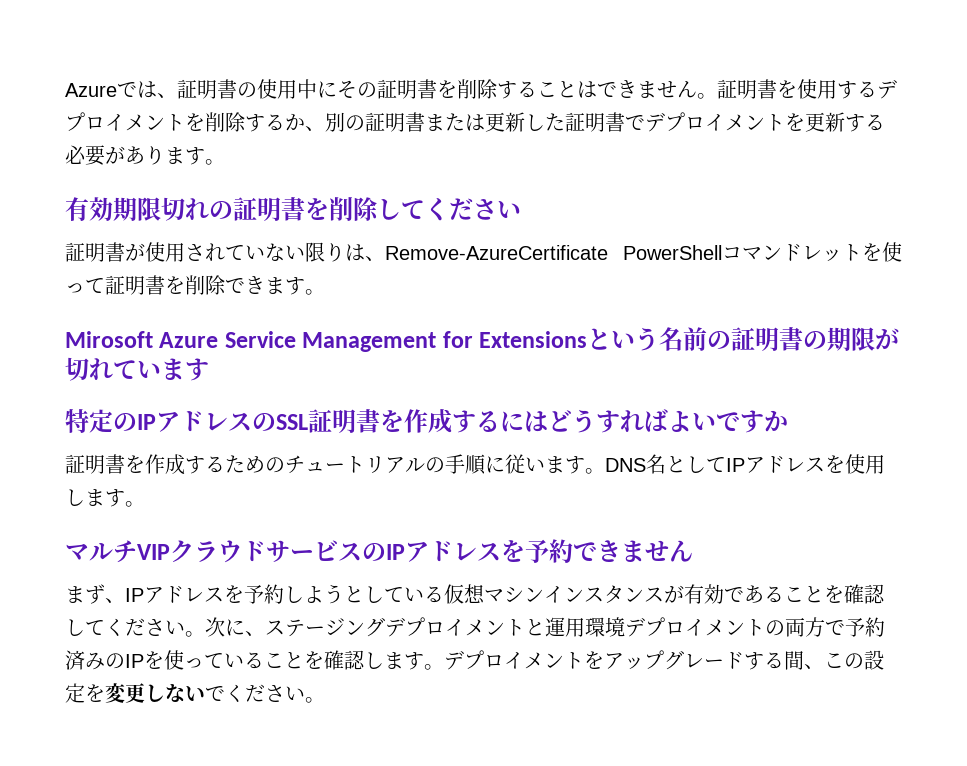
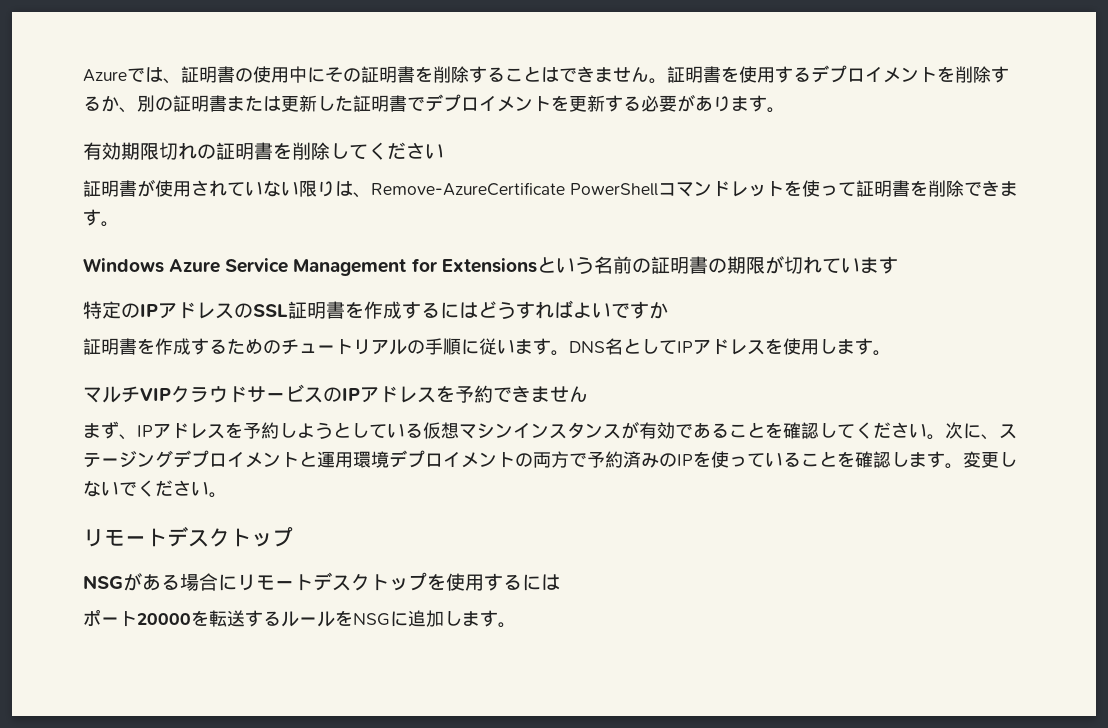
[65,331,153,348] Mirosoft -> [83,258,164,273] Windows
[444,650,884,670] [65,683,105,703] デプロイメントをアップグレードする間、この設定を -> (963, 466) none
(325, 700) none -> [83,526,293,547] [83,572,560,591] [83,609,516,628] // リモートデスクトップ // NSGがある場合にリモートデスクトップを使用するには // ポート20000を転送するルールをNSGに追加します。

